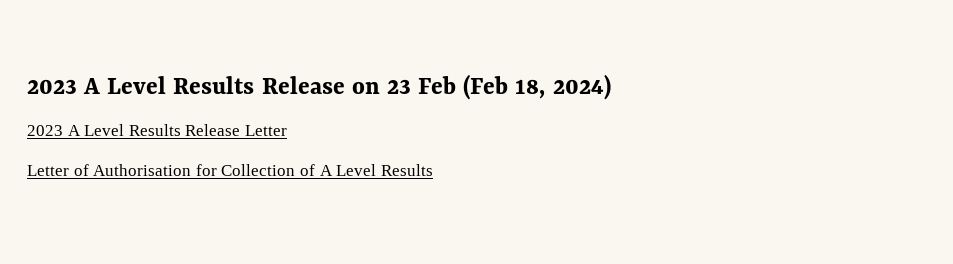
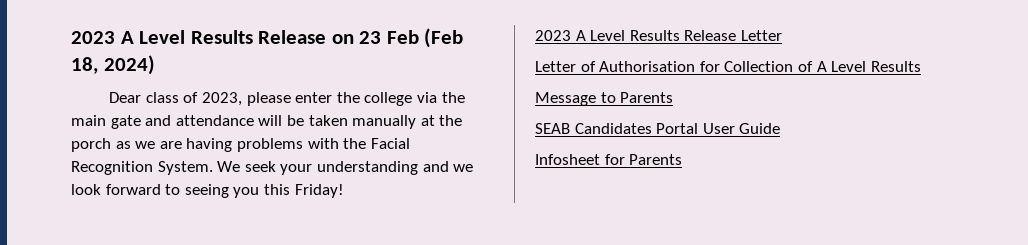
(611, 87) none -> [109,92,465,106] [71,115,463,129] [71,138,410,152] [71,161,474,175] [71,184,344,198] // Dear class of 2023, please enter the college via the main gate and attendance will be taken manually at the porch as we are having problems with the Facial Recognition System. We seek your understanding and we look forward to seeing you this Friday!
(433, 170) none -> [535,92,674,106] [535,123,781,134] [535,154,683,165] // Message to Parents // SEAB Candidates Portal User Guide // Infosheet for Parents

